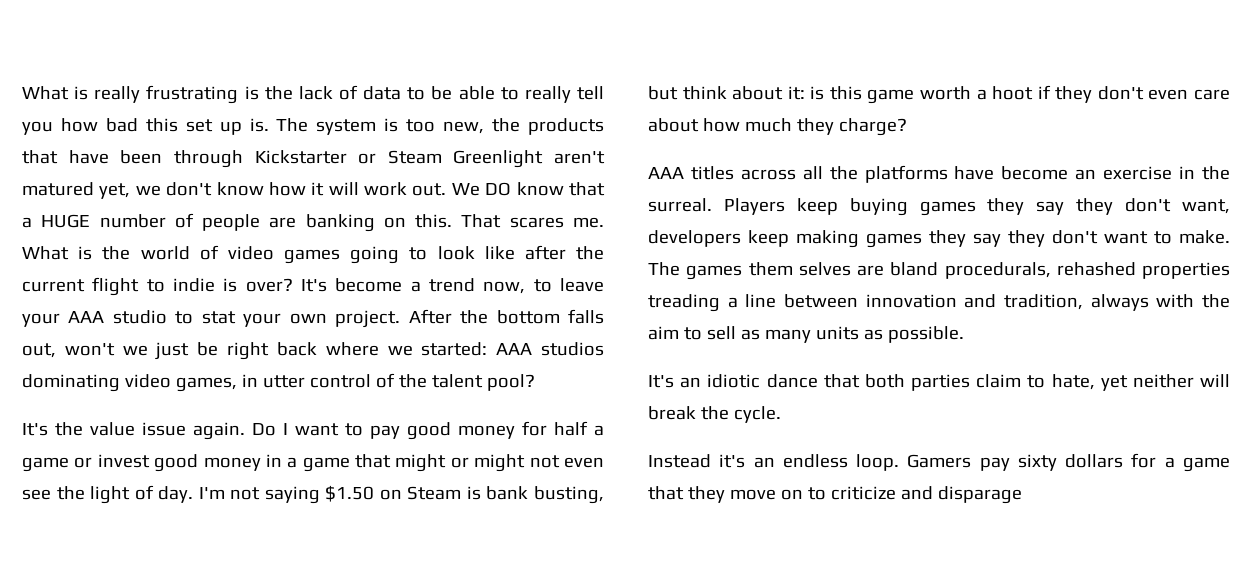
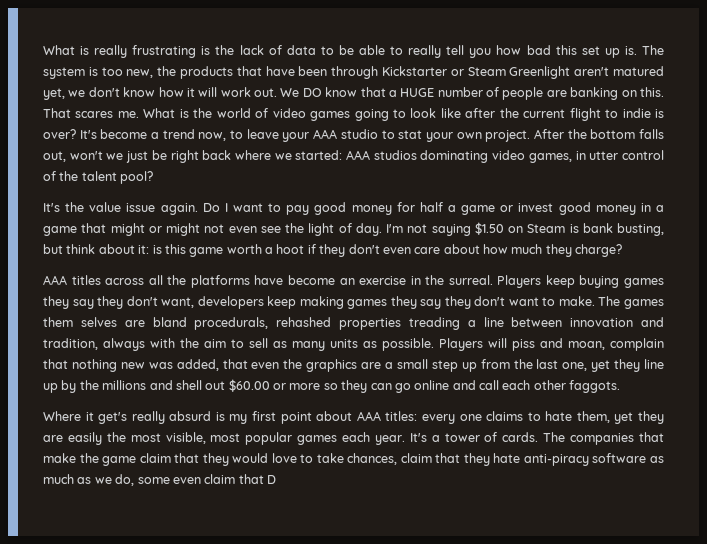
[648,374,1230,391] [648,406,781,423] [648,453,1230,472] [648,486,1022,504] // It's an idiotic dance that both parties claim to hate, yet neither will break the cycle. // Instead it's an endless loop. Gamers pay sixty dollars for a game that they move on to criticize and disparage -> [439,338,664,351] [43,359,664,372] [43,379,621,393] [43,411,664,424] [43,432,664,445] [43,453,664,466] [43,474,276,486] Players will piss and moan, complain that nothing new was added, that even the graphics are a small step up from the last one, yet they line up by the millions and shell out $60.00 or more so they can go online and call each other faggots. // Where it get's really absurd is my first point about AAA titles: every one claims to hate them, yet they are easily the most visible, most popular games each year. It's a tower of cards. The companies that make the game claim that they would love to take chances, claim that they hate anti-piracy software as much as we do, some even claim that D

